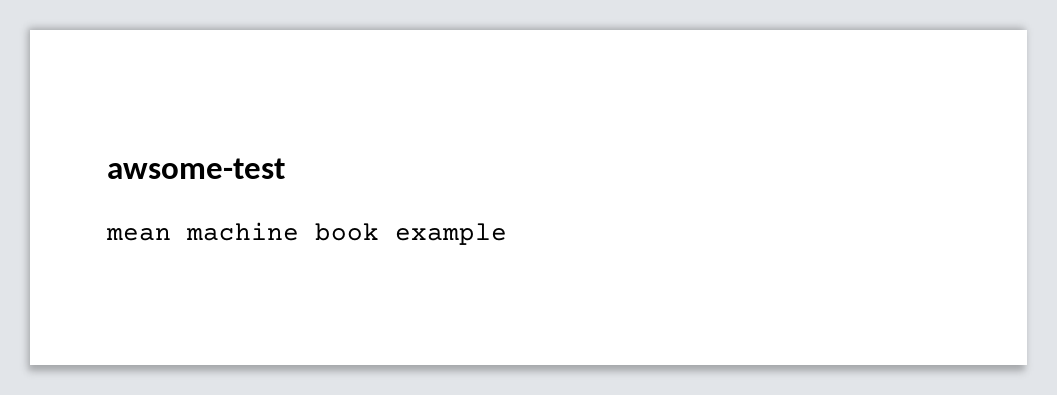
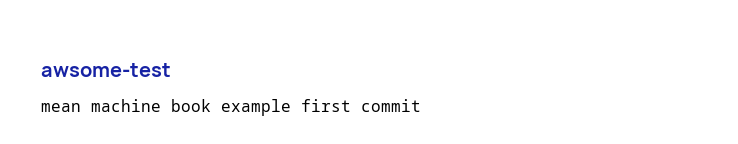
(507, 234) none -> [301,99,421,112] first commit

